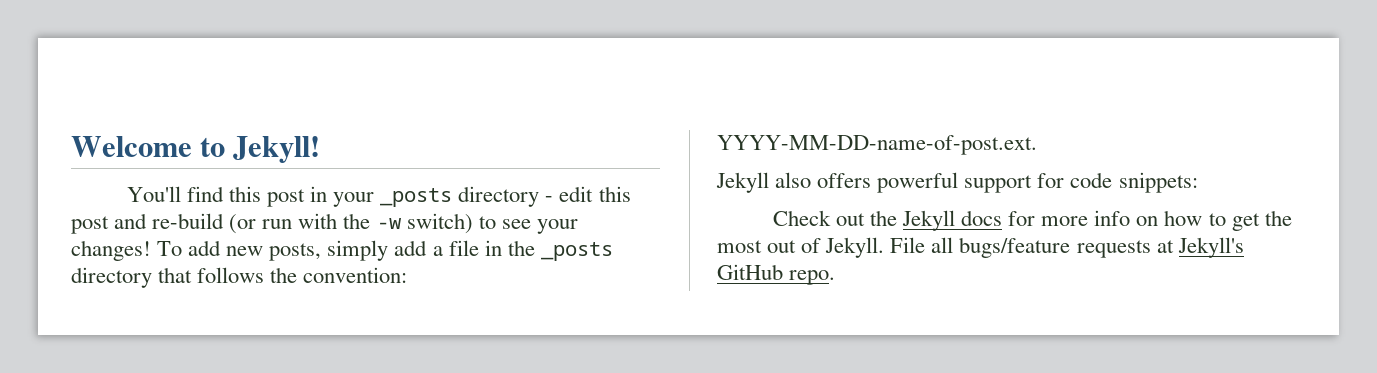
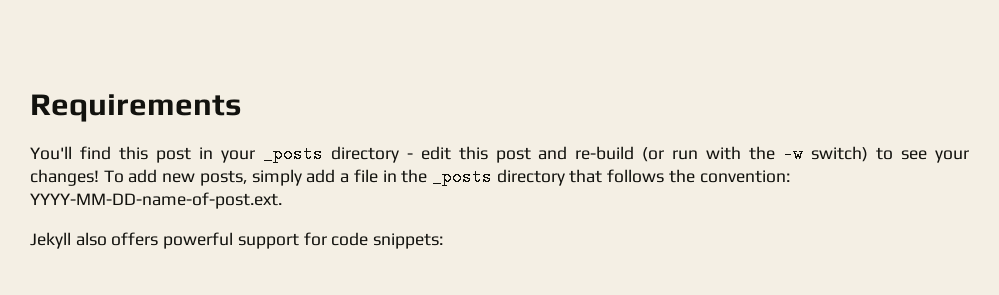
[71,136,321,163] Welcome to Jekyll! -> [30,94,242,122] Requirements
[772,210,1292,231] [717,237,1244,258] [717,264,836,285] // Check out the Jekyll docs for more info on how to get the most out of Jekyll. File all bugs/feature requests at Jekyll's GitHub repo. -> (444, 241) none

